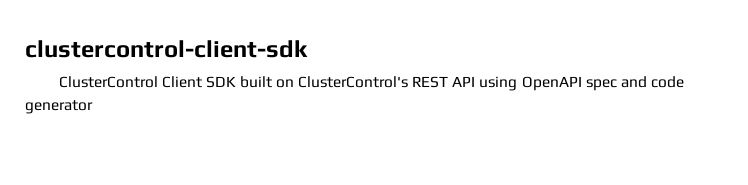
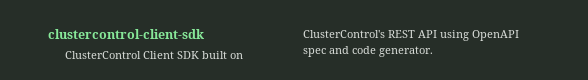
[25,100,93,114] generator -> [379,46,433,57] generator.

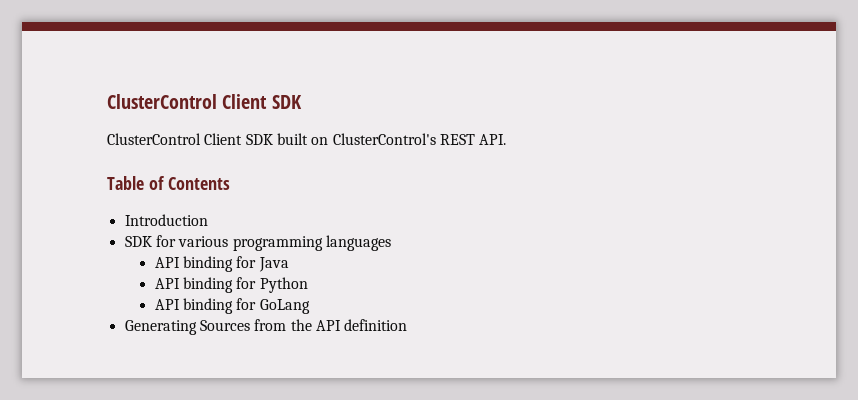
[48,29,204,39] clustercontrol-client-sdk -> [107,94,302,109] ClusterControl Client SDK
[418,30,519,41] [303,46,433,57] API using OpenAPI spec and code generator. -> [479,134,507,145] [107,176,230,190] [124,214,208,226] [124,235,391,251] [154,256,289,272] [154,277,308,293] [154,298,310,314] [124,319,408,335] API. // Table of Contents // Introduction // SDK for various programming languages // API binding for Java // API binding for Python // API binding for GoLang // Generating Sources from the API definition

